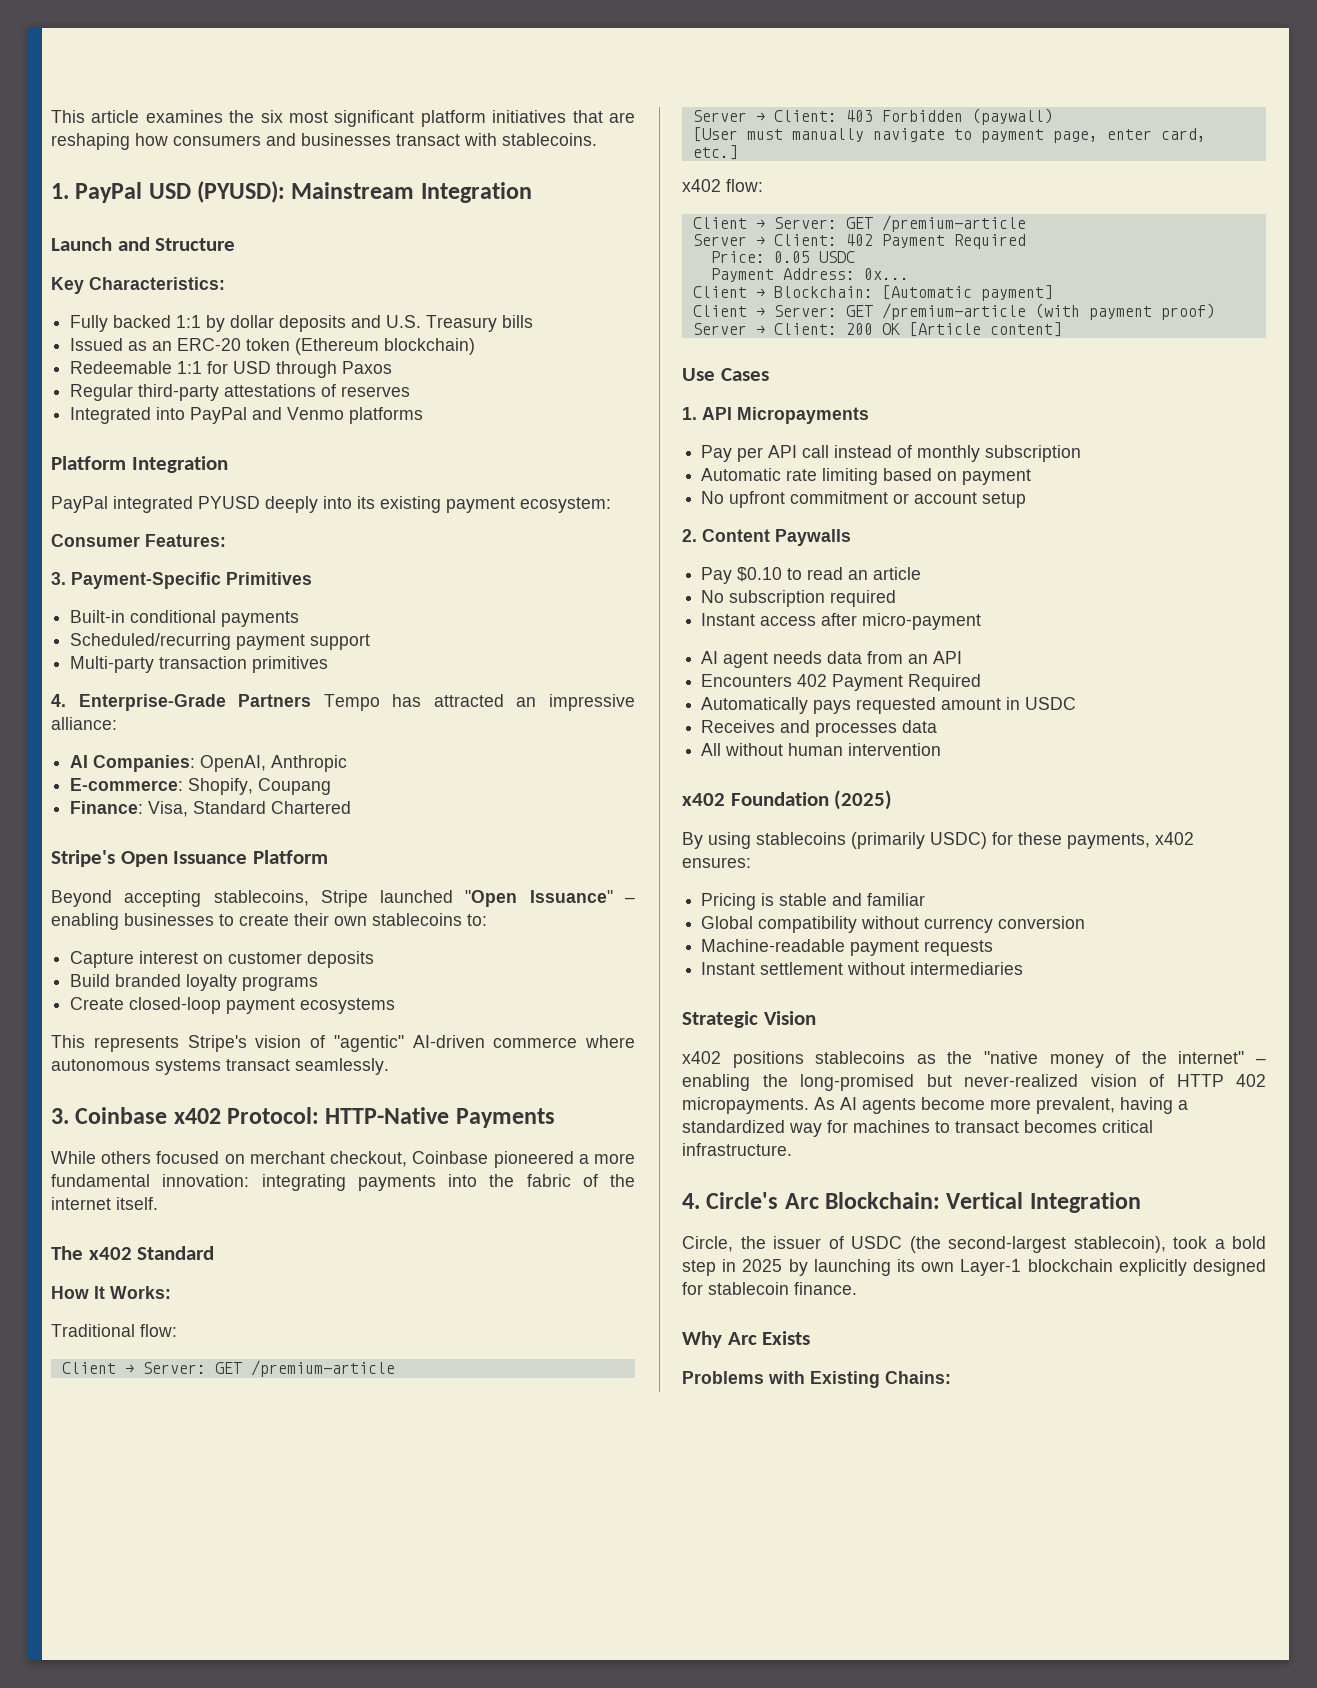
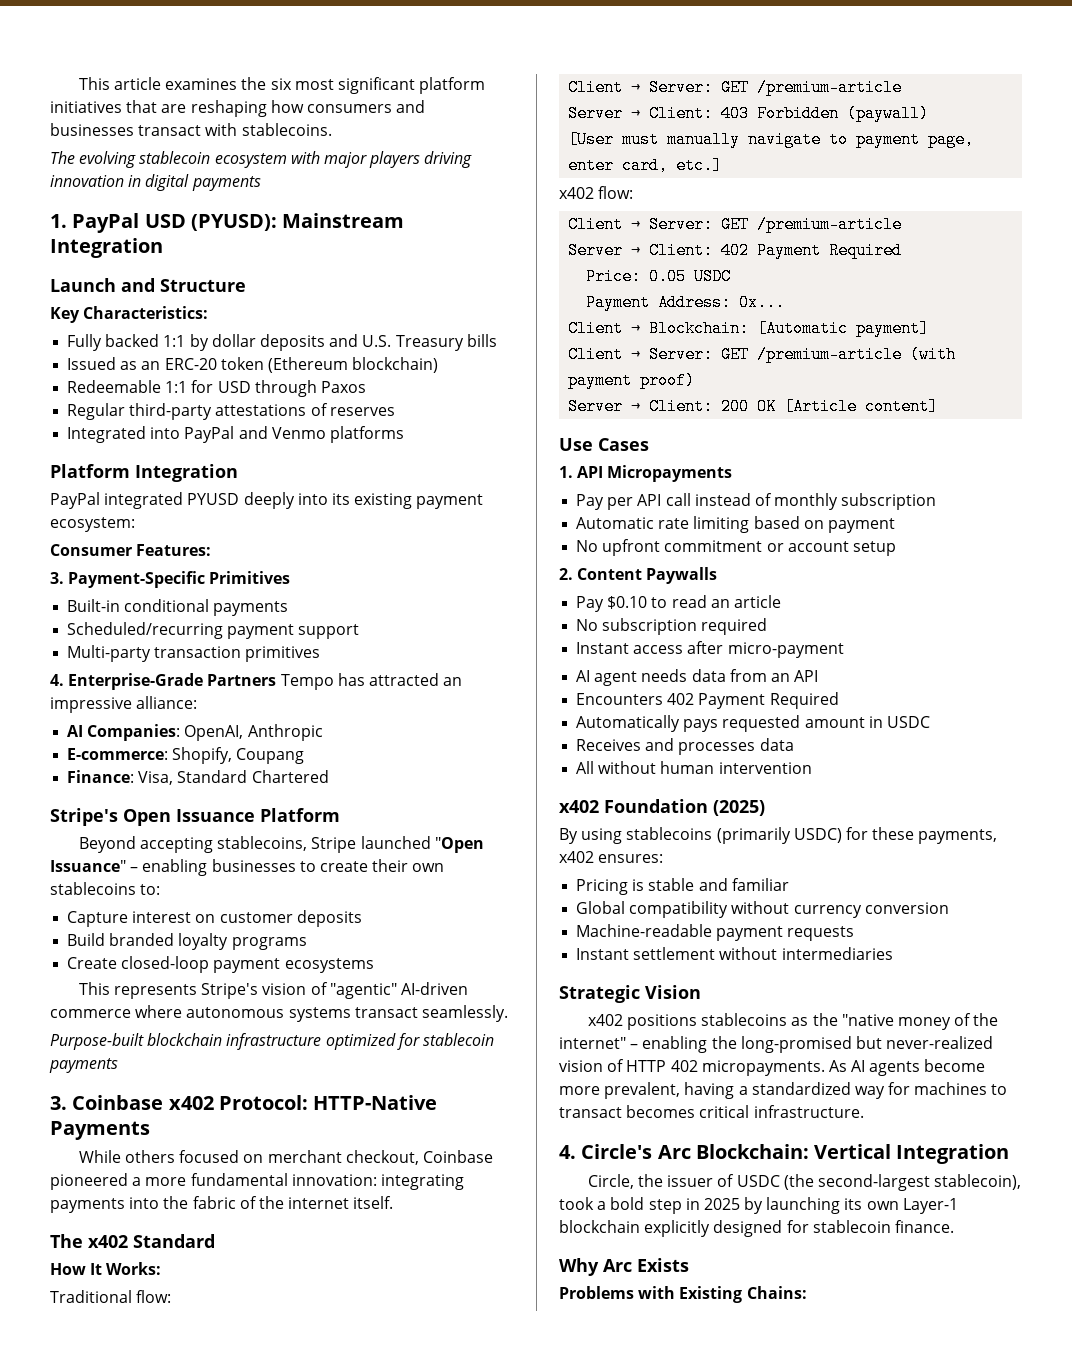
(597, 139) none -> [50,151,473,168] [50,174,261,191] // The evolving stablecoin ecosystem with major players driving innovation in digital payments
(389, 1066) none -> [50,1033,494,1050] [49,1058,118,1073] // Purpose-built blockchain infrastructure optimized for stablecoin payments

